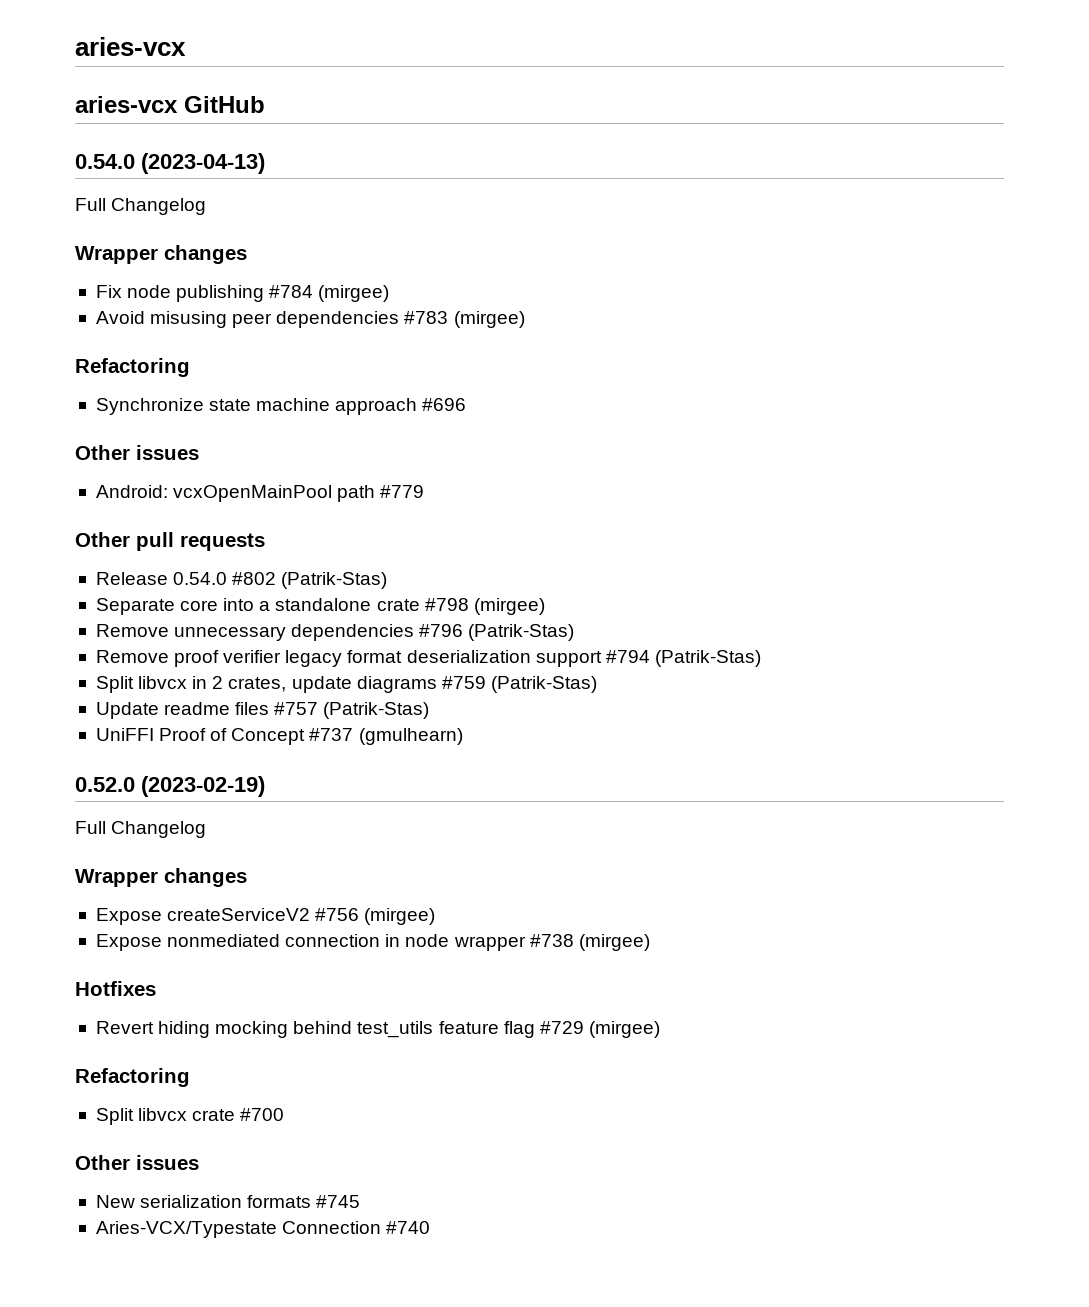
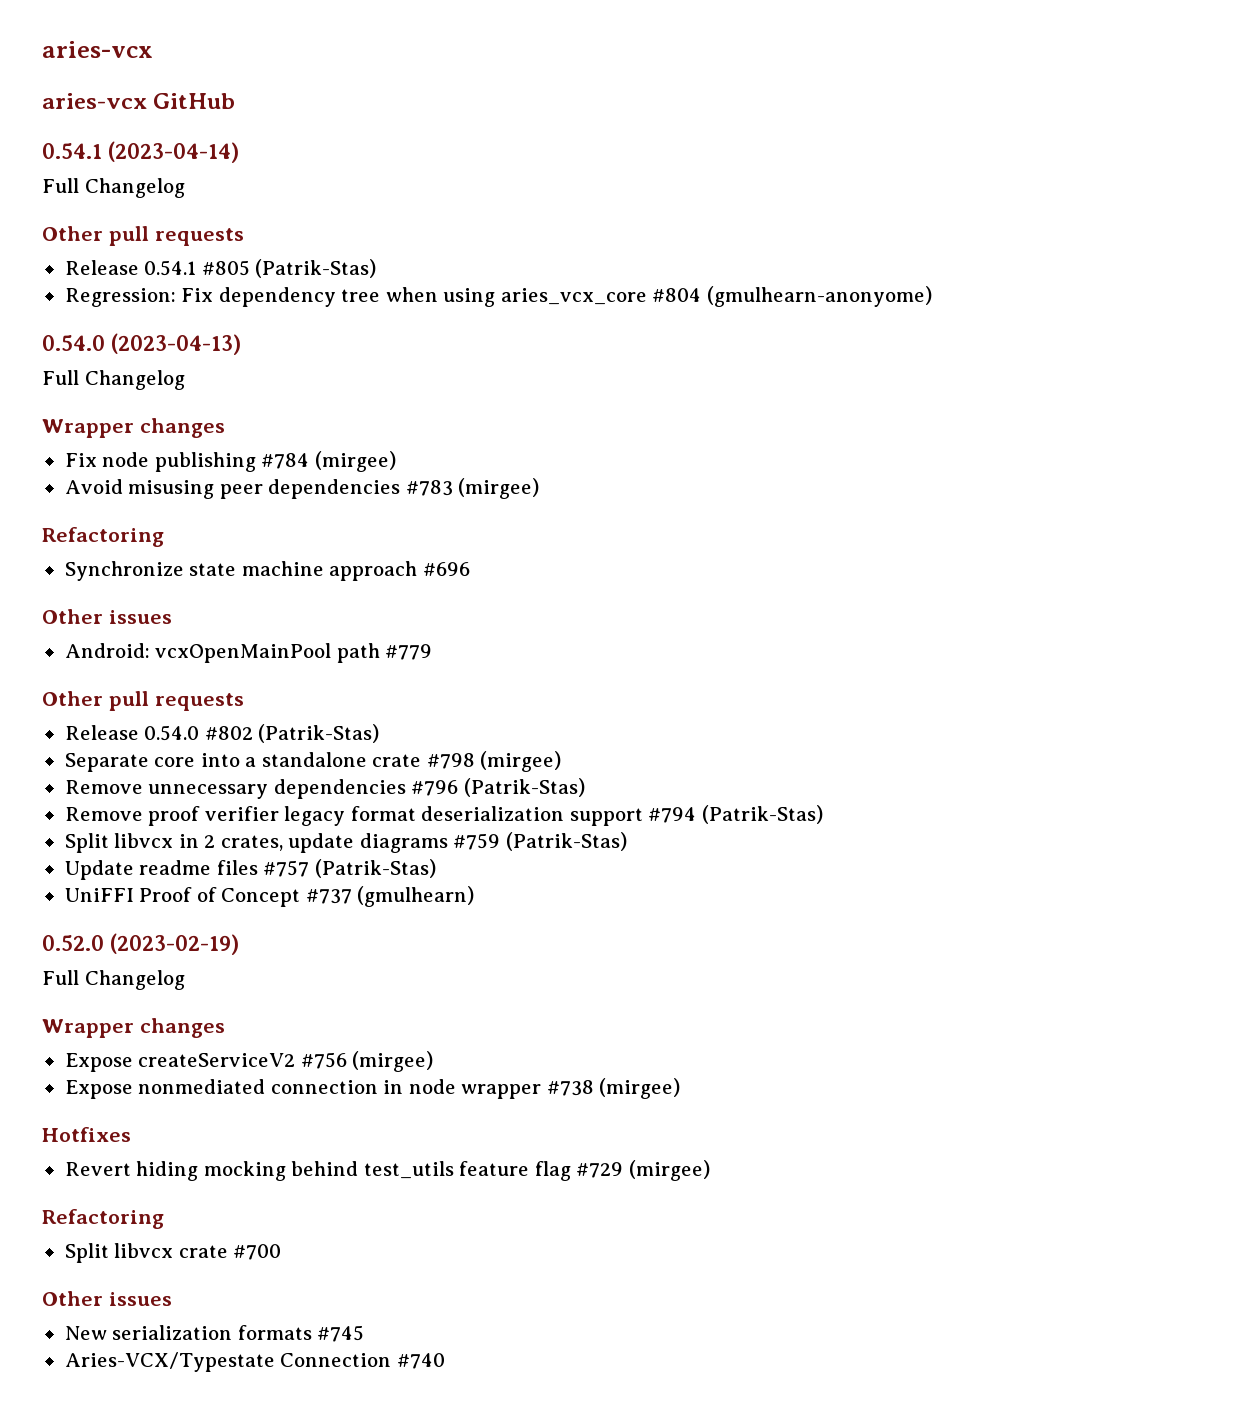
(265, 104) none -> [42,141,240,163] [42,178,185,198] [42,226,244,246] [64,259,377,278] [64,286,932,307] // 0.54.1 (2023-04-14) // Full Changelog // Other pull requests // Release 0.54.1 #805 (Patrik-Stas) // Regression: Fix dependency tree when using aries_vcx_core #804 (gmulhearn-anonyome)

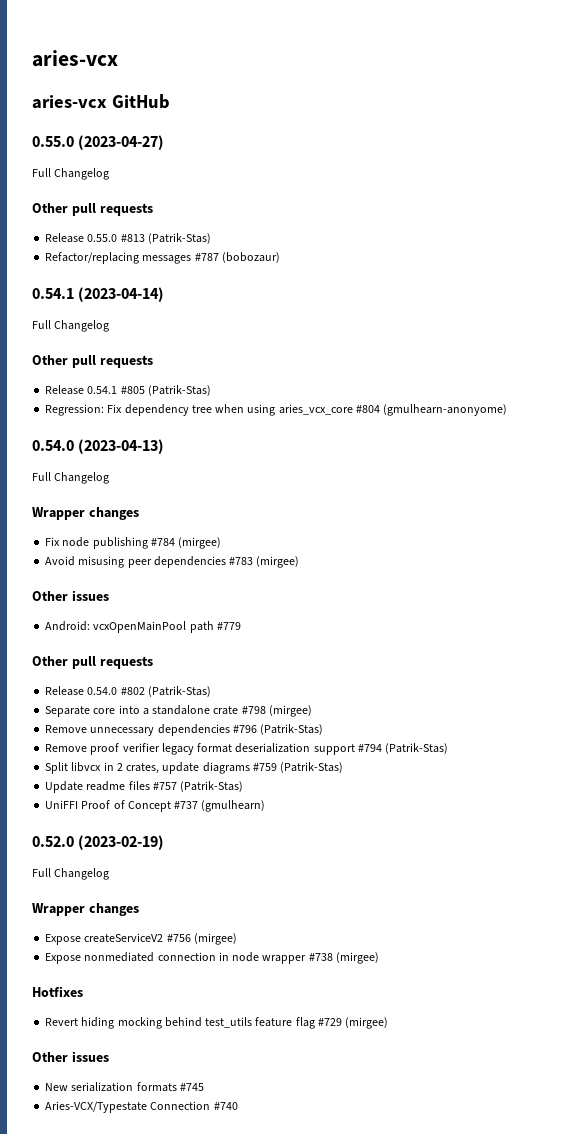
(236, 101) none -> [32,135,165,150] [32,168,110,180] [32,203,153,216] [45,233,211,244] [45,252,280,264] // 0.55.0 (2023-04-27) // Full Changelog // Other pull requests // Release 0.55.0 #813 (Patrik-Stas) // Refactor/replacing messages #787 (bobozaur)
[42,527,164,547] [64,561,470,581] // Refactoring // Synchronize state machine approach #696 -> (300, 562) none
[42,1209,164,1229] [64,1243,282,1263] // Refactoring // Split libvcx crate #700 -> (389, 1023) none

